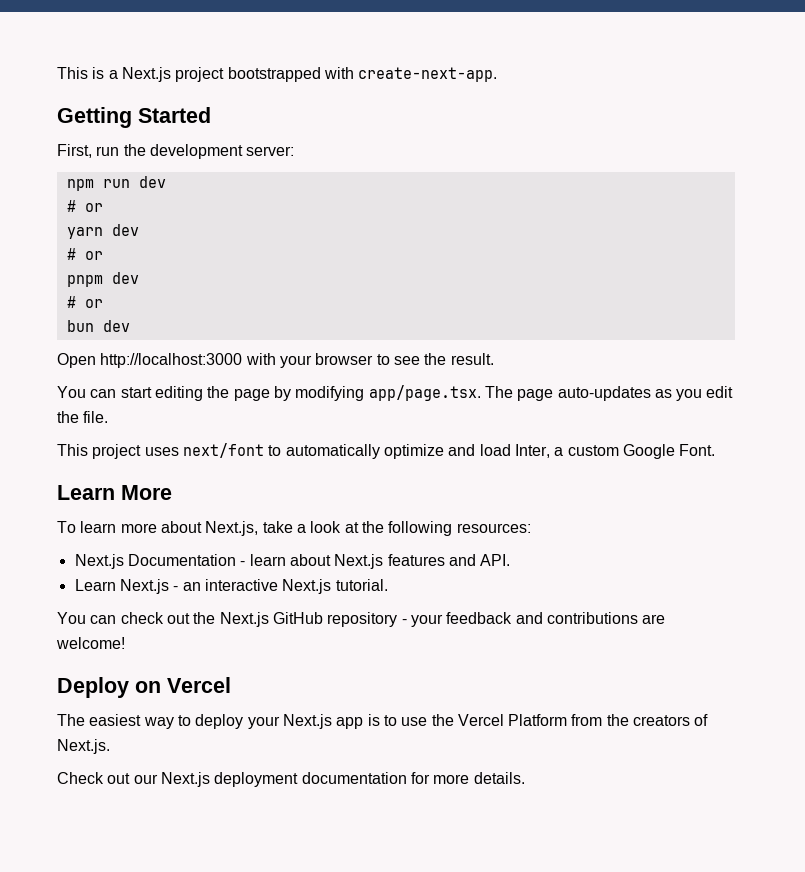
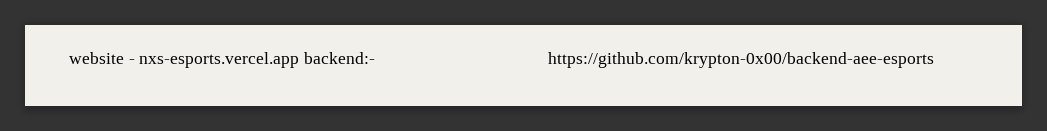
[57,67,498,82] [57,107,211,128] [57,144,295,159] [66,176,166,191] [66,200,103,212] [66,224,139,239] [66,248,103,260] [66,272,139,287] [66,296,103,308] [66,320,130,332] [57,353,494,368] [57,385,734,401] [57,411,109,423] [57,443,716,459] [57,485,172,500] [57,521,531,536] [74,554,511,569] [74,579,388,594] [57,612,666,627] [56,637,125,649] [57,677,231,698] [57,714,709,729] [57,739,110,754] [57,772,525,787] This is a Next.js project bootstrapped with create-next-app. // Getting Started // First, run the development server: // npm run dev // # or // yarn dev // # or // pnpm dev // # or // bun dev // Open http://localhost:3000 with your browser to see the result. // You can start editing the page by modifying app/page.tsx. The page auto-updates as you edit the file. // This project uses next/font to automatically optimize and load Inter, a custom Google Font. // Learn More // To learn more about Next.js, take a look at the following resources: // Next.js Documentation - learn about Next.js features and API. // Learn Next.js - an interactive Next.js tutorial. // You can check out the Next.js GitHub repository - your feedback and contributions are welcome! // Deploy on Vercel // The easiest way to deploy your Next.js app is to use the Vercel Platform from the creators of Next.js. // Check out our Next.js deployment documentation for more details. -> [69,52,934,68] website - nxs-esports.vercel.app backend:- https://github.com/krypton-0x00/backend-aee-esports

